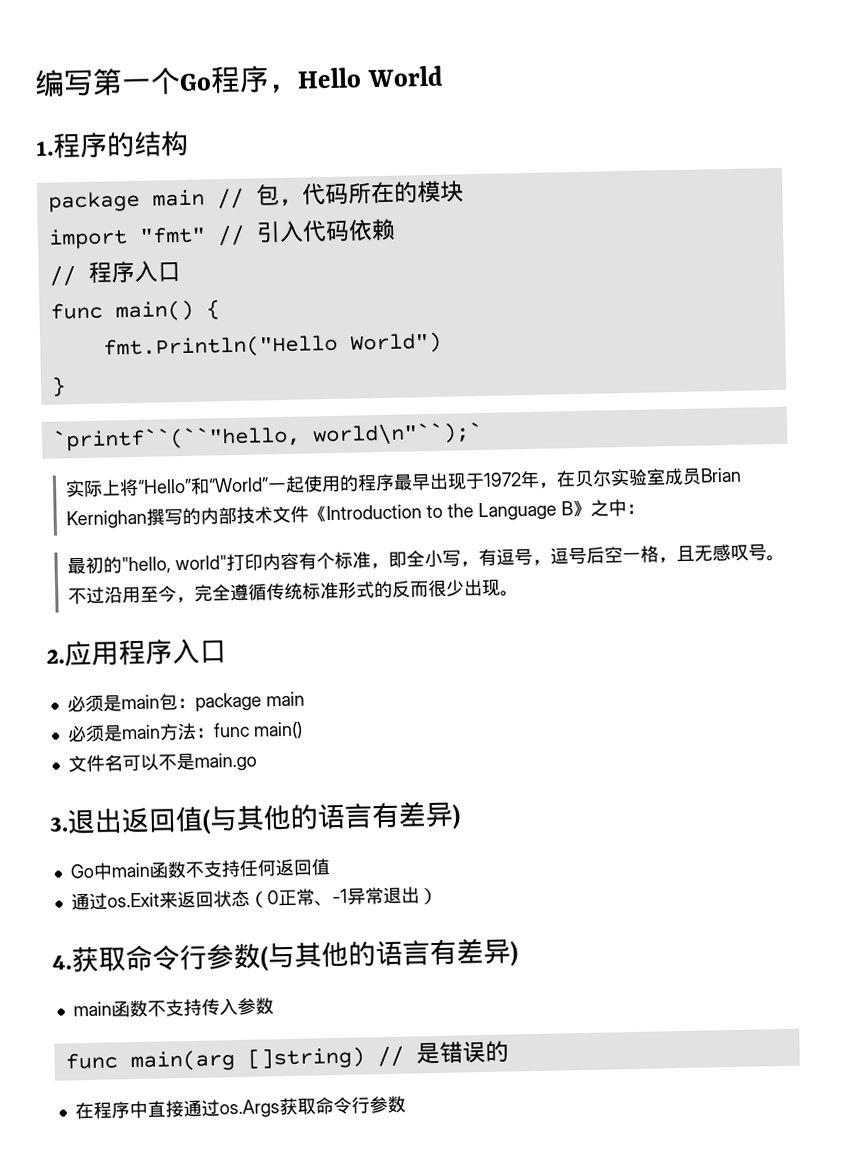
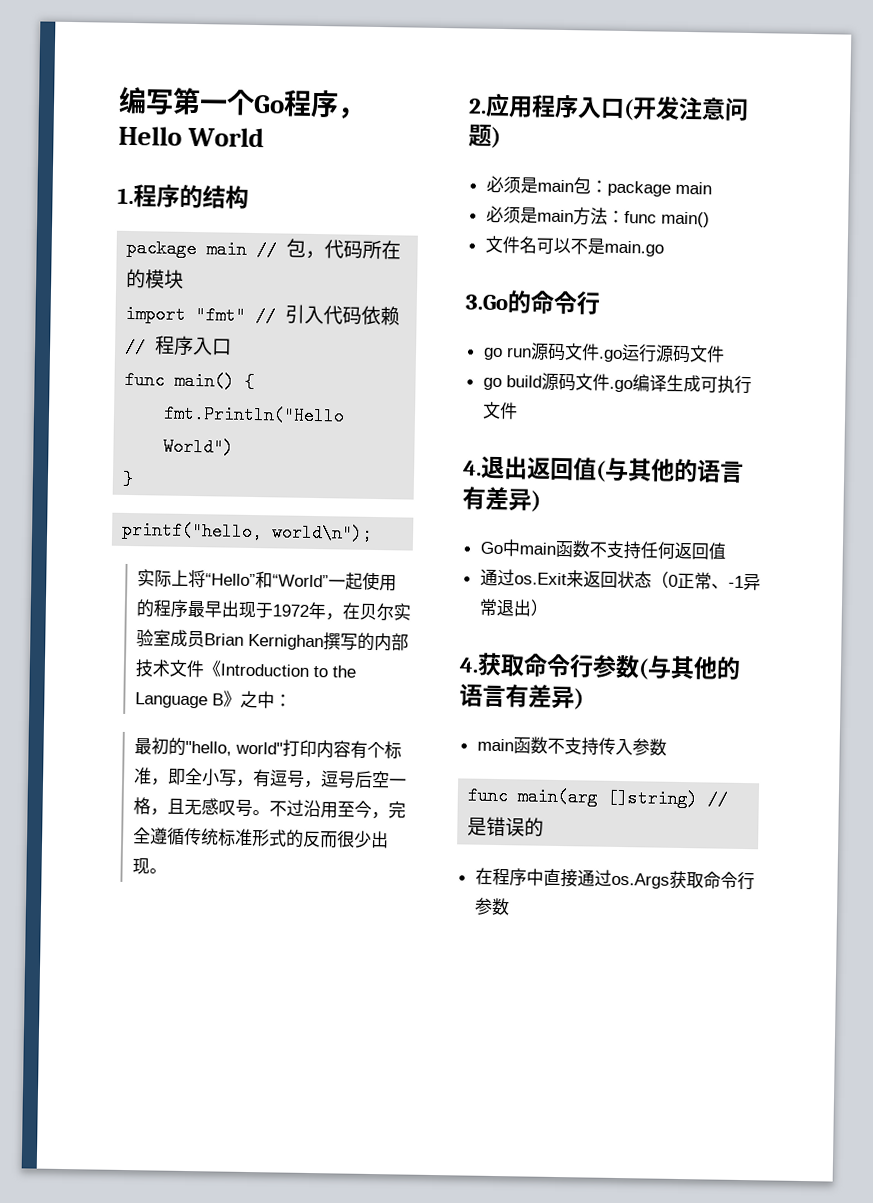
[51,421,483,452] `printf``(``"hello, world\n"``);` -> [121,520,374,543] printf("hello, world\n");
(227, 652) none -> [623,96,749,121] [468,124,501,148] (开发注意问题)
[49,816,69,832] 3. -> [465,290,601,315] [482,342,725,364] [482,372,752,395] [481,401,518,420] [463,460,482,476] 3.Go的命令行 // go run源码文件.go运行源码文件 // go build源码文件.go编译生成可执行文件 // 4.

